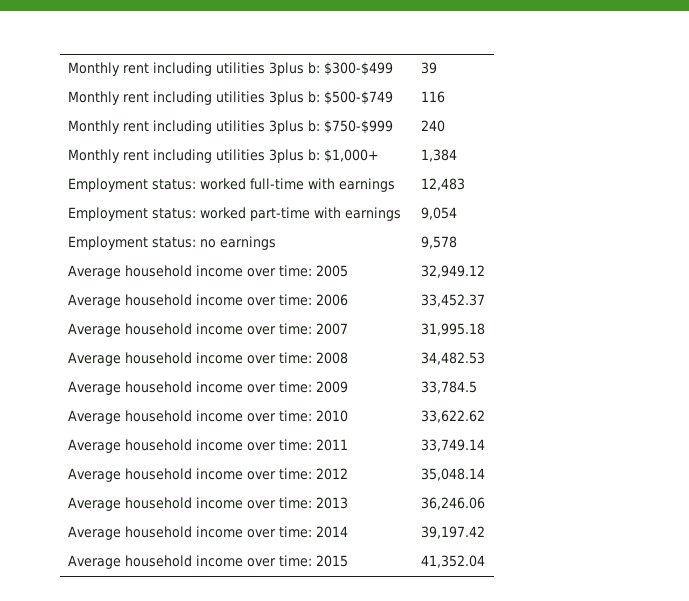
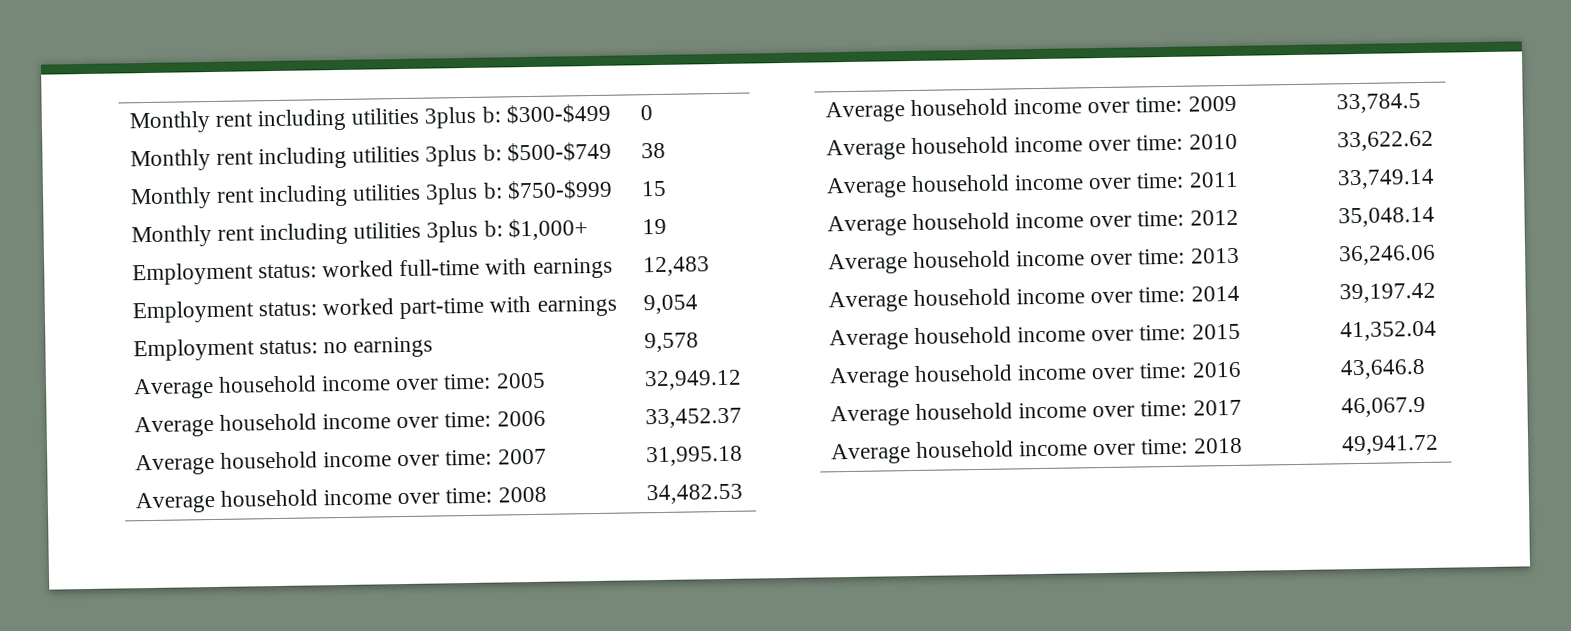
[420,62,437,74] 39 -> [639,105,653,121] 0
[420,91,445,103] 116 -> [640,142,666,159] 38
[420,120,445,132] 240 -> [640,180,667,197] 15
[420,149,457,162] 1,384 -> [641,218,667,235] 19
(485, 561) none -> [828,361,1242,389] [1339,358,1426,380] [829,399,1242,427] [1340,396,1426,418] [830,437,1243,465] [1340,434,1439,456] // Average household income over time: 2016 | 43,646.8 // Average household income over time: 2017 | 46,067.9 // Average household income over time: 2018 | 49,941.72

